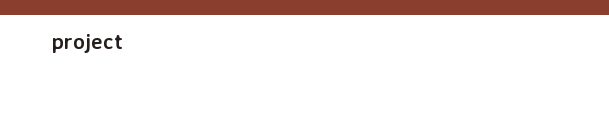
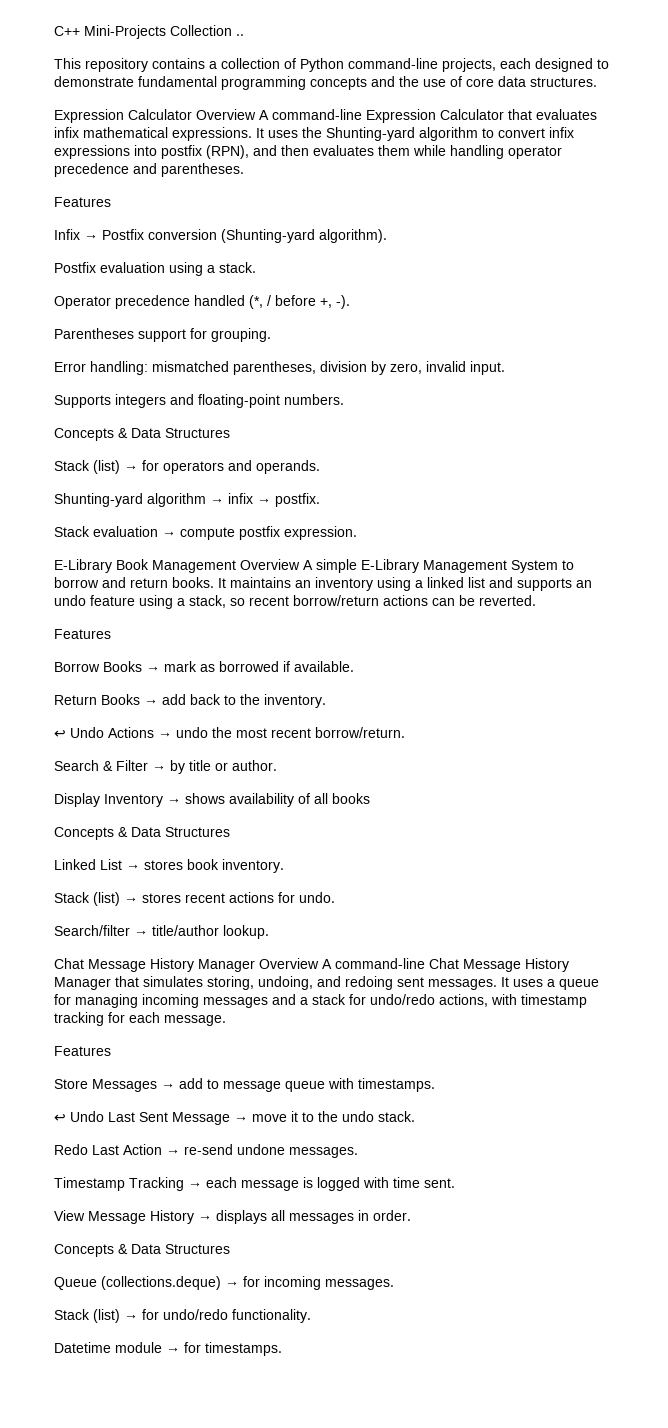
[52,34,123,53] project -> [54,25,244,39] [54,58,609,72] [54,76,597,90] [54,109,597,123] [54,127,574,141] [54,145,562,159] [54,163,244,177] [54,197,111,207] [54,229,387,243] [54,262,256,276] [54,295,350,309] [54,328,271,342] [54,361,505,375] [54,394,344,408] [54,428,230,441] [54,460,320,474] [54,493,320,507] [54,526,357,540] [54,559,574,573] [54,577,592,591] [54,595,536,609] [54,629,111,639] [54,661,354,672] [54,694,326,708] [54,727,405,738] [54,760,277,774] [54,793,370,807] [54,827,230,840] [54,859,284,873] [54,892,335,906] [54,925,269,939] [54,958,569,972] [54,976,599,990] [54,994,587,1008] [54,1012,226,1026] [54,1046,111,1056] [54,1078,435,1092] [54,1111,415,1125] [54,1144,358,1158] [54,1177,455,1191] [54,1210,411,1224] [54,1244,230,1257] [54,1276,394,1290] [54,1309,311,1323] [54,1342,282,1356] C++ Mini-Projects Collection .. // This repository contains a collection of Python command-line projects, each designed to demonstrate fundamental programming concepts and the use of core data structures. // Expression Calculator Overview A command-line Expression Calculator that evaluates infix mathematical expressions. It uses the Shunting-yard algorithm to convert infix expressions into postfix (RPN), and then evaluates them while handling operator precedence and parentheses. // Features // Infix → Postfix conversion (Shunting-yard algorithm). // Postfix evaluation using a stack. // Operator precedence handled (*, / before +, -). // Parentheses support for grouping. // Error handling: mismatched parentheses, division by zero, invalid input. // Supports integers and floating-point numbers. // Concepts & Data Structures // Stack (list) → for operators and operands. // Shunting-yard algorithm → infix → postfix. // Stack evaluation → compute postfix expression. // E-Library Book Management Overview A simple E-Library Management System to borrow and return books. It maintains an inventory using a linked list and supports an undo feature using a stack, so recent borrow/return actions can be reverted. // Features // Borrow Books → mark as borrowed if available. // Return Books → add back to the inventory. // ↩ Undo Actions → undo the most recent borrow/return. // Search & Filter → by title or author. // Display Inventory → shows availability of all books // Concepts & Data Structures // Linked List → stores book inventory. // Stack (list) → stores recent actions for undo. // Search/filter → title/author lookup. // Chat Message History Manager Overview A command-line Chat Message History Manager that simulates storing, undoing, and redoing sent messages. It uses a queue for managing incoming messages and a stack for undo/redo actions, with timestamp tracking for each message. // Features // Store Messages → add to message queue with timestamps. // ↩ Undo Last Sent Message → move it to the undo stack. // Redo Last Action → re-send undone messages. // Timestamp Tracking → each message is logged with time sent. // View Message History → displays all messages in order. // Concepts & Data Structures // Queue (collections.deque) → for incoming messages. // Stack (list) → for undo/redo functionality. // Datetime module → for timestamps.

